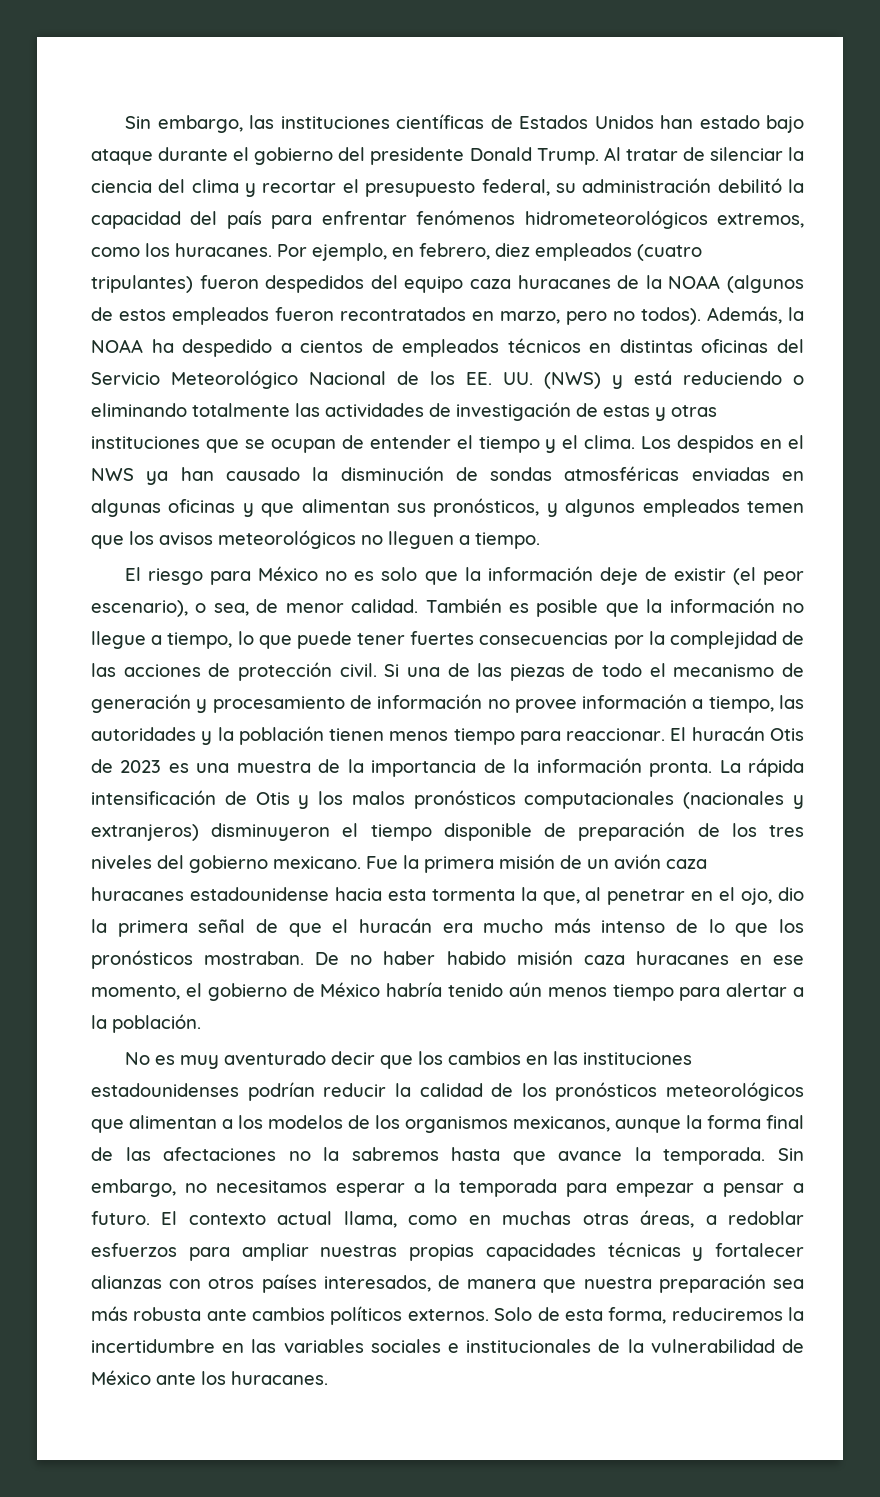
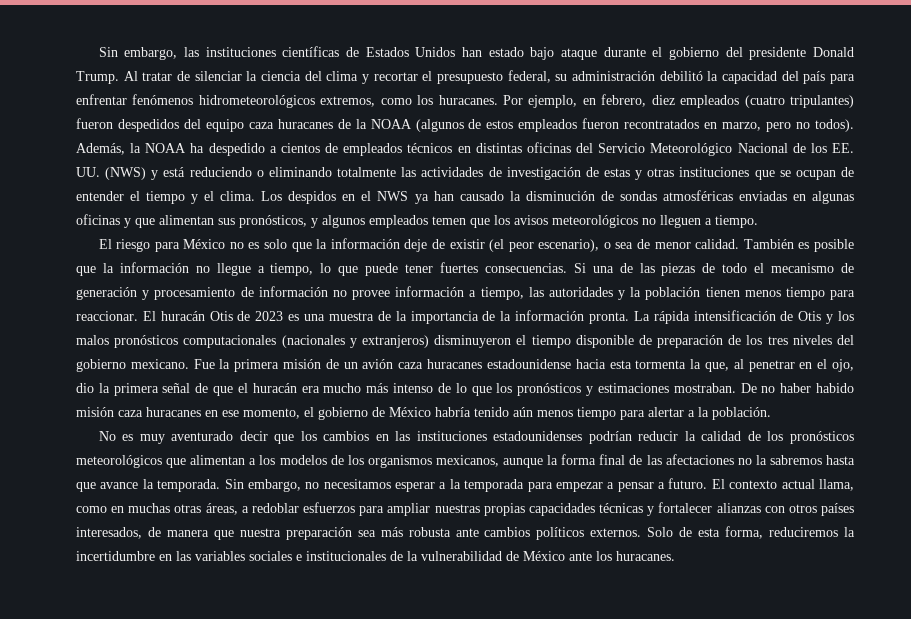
[213,603,249,616] sea, -> [615,242,634,249] sea
[479,631,804,649] [91,662,377,681] consecuencias por la complejidad de las acciones de protección civil. -> [484,263,567,273] consecuencias.
(193, 959) none -> [586,383,669,396] y estimaciones

